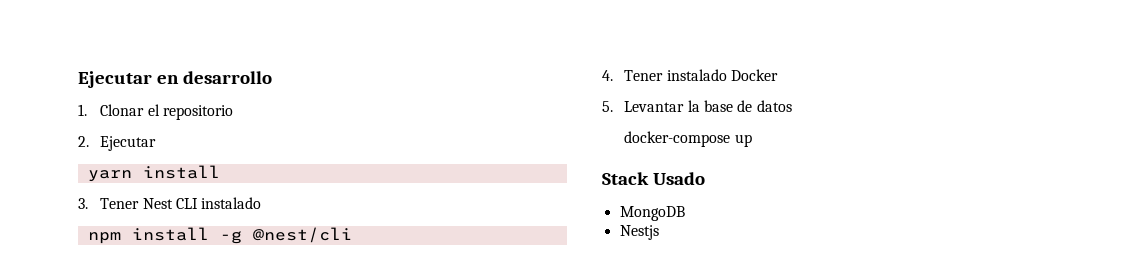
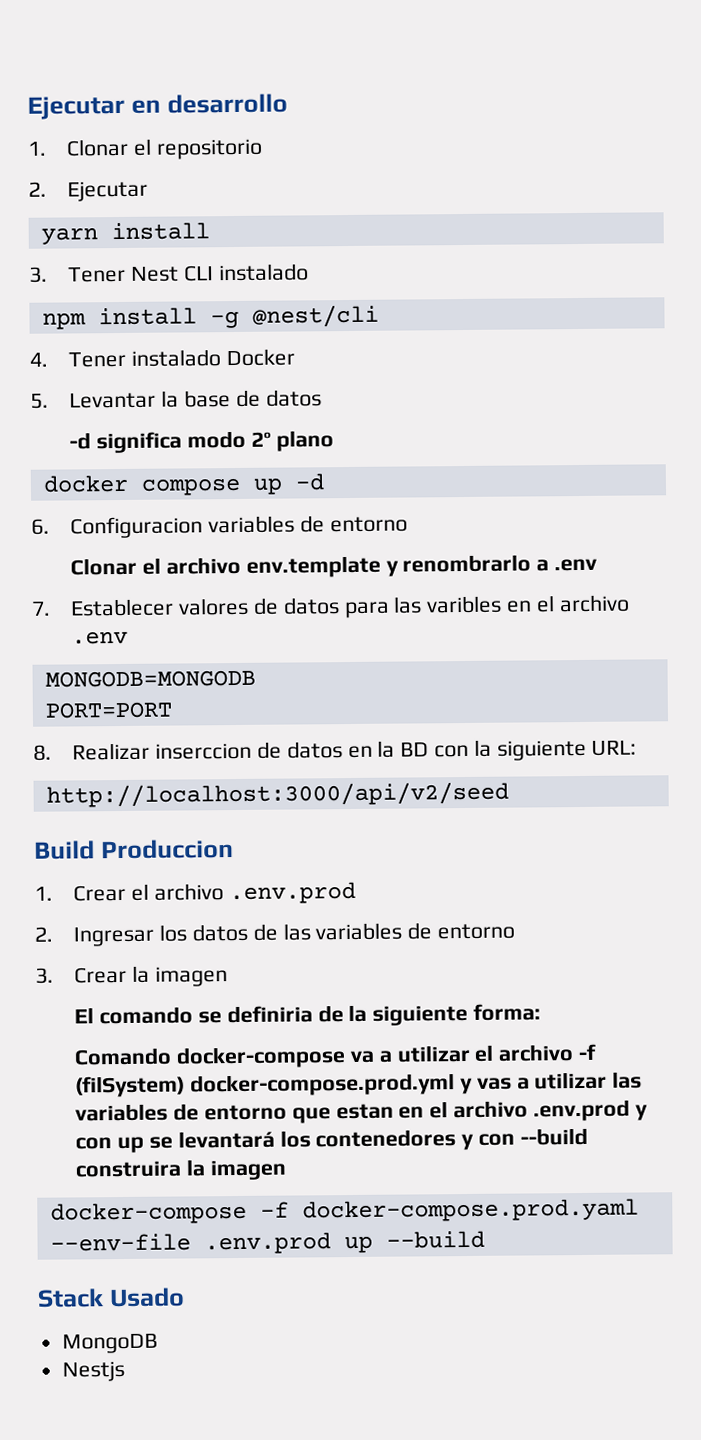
[624,131,752,147] docker-compose up -> [69,430,334,454] [42,473,324,496] [31,515,408,539] [70,554,597,578] [31,594,630,619] [71,630,129,645] [44,669,256,688] [44,701,172,719] [33,739,638,761] [45,781,509,808] [34,839,234,860] [34,881,356,905] [34,922,515,947] [35,965,228,987] [74,1003,541,1026] [74,1043,596,1069] [75,1071,643,1098] [75,1099,648,1124] [75,1127,588,1154] [75,1159,287,1181] [49,1198,639,1225] [49,1230,485,1255] -d significa modo 2º plano // docker compose up -d // 6. Configuracion variables de entorno // Clonar el archivo env.template y renombrarlo a .env // 7. Establecer valores de datos para las varibles en el archivo .env // MONGODB=MONGODB // PORT=PORT // 8. Realizar inserccion de datos en la BD con la siguiente URL: // http://localhost:3000/api/v2/seed // Build Produccion // 1. Crear el archivo .env.prod // 2. Ingresar los datos de las variables de entorno // 3. Crear la imagen // El comando se definiria de la siguiente forma: // Comando docker-compose va a utilizar el archivo -f (filSystem) docker-compose.prod.yml y vas a utilizar las variables de entorno que estan en el archivo .env.prod y con up se levantará los contenedores y con --build construira la imagen // docker-compose -f docker-compose.prod.yaml --env-file .env.prod up --build

